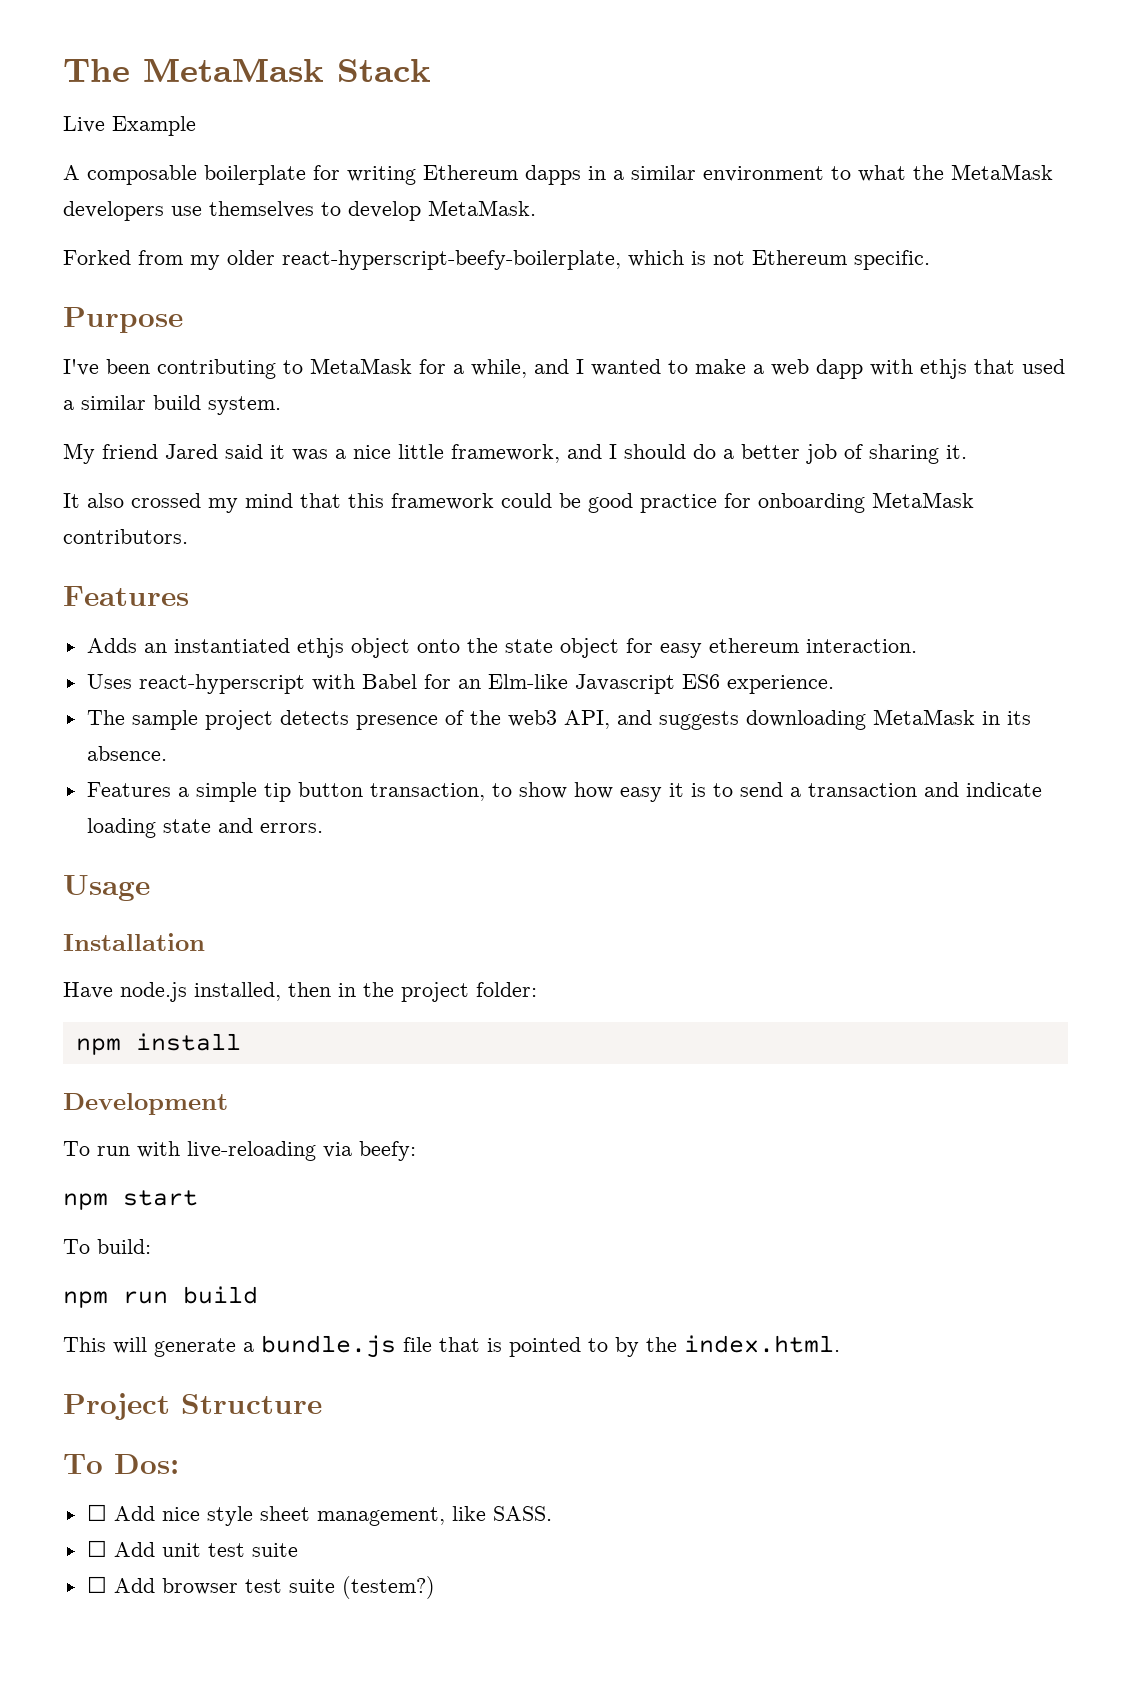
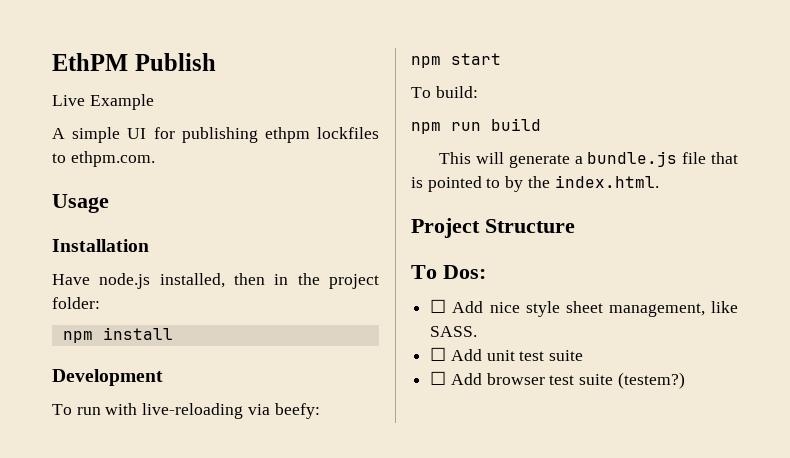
[63,58,431,82] The MetaMask Stack -> [52,53,216,71] EthPM Publish
[87,164,1053,185] [63,200,536,221] [63,250,930,270] [63,307,183,333] [63,358,1065,379] [63,395,281,415] [63,443,967,464] [63,492,974,513] [63,529,188,544] [63,586,189,606] [86,638,917,658] [86,674,834,694] [86,709,1031,730] [86,746,167,761] [86,782,1042,802] [86,818,323,838] composable boilerplate for writing Ethereum dapps in a similar environment to what the MetaMask developers use themselves to develop MetaMask. // Forked from my older react-hyperscript-beefy-boilerplate, which is not Ethereum specific. // Purpose // I've been contributing to MetaMask for a while, and I wanted to make a web dapp with ethjs that used a similar build system. // My friend Jared said it was a nice little framework, and I should do a better job of sharing it. // It also crossed my mind that this framework could be good practice for onboarding MetaMask contributors. // Features // Adds an instantiated ethjs object onto the state object for easy ethereum interaction. // Uses react-hyperscript with Babel for an Elm-like Javascript ES6 experience. // The sample project detects presence of the web3 API, and suggests downloading MetaMask in its absence. // Features a simple tip button transaction, to show how easy it is to send a transaction and indicate loading state and errors. -> [72,127,379,143] [52,151,155,167] simple UI for publishing ethpm lockfiles to ethpm.com.

